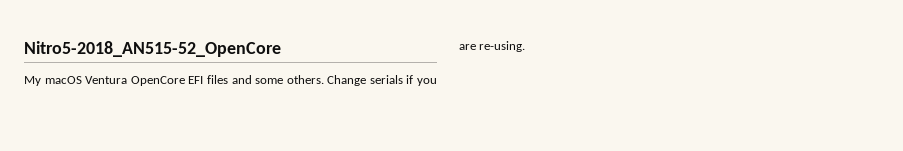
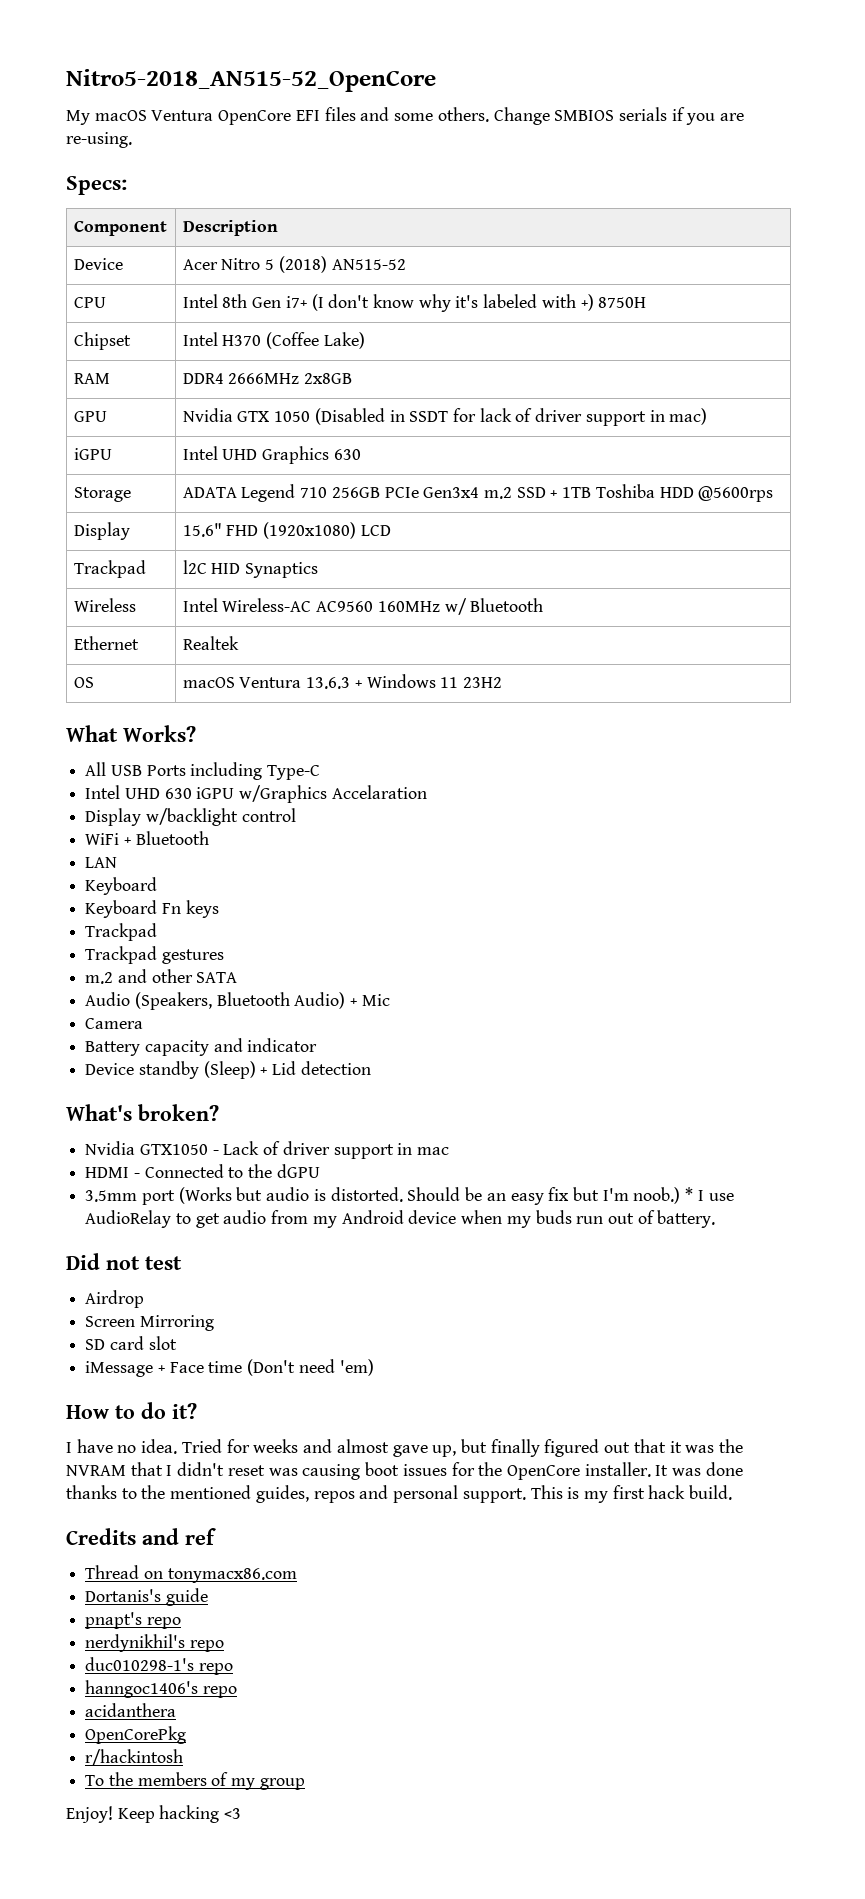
(367, 80) none -> [554,110,615,121] SMBIOS
(526, 46) none -> [66,176,127,195] [73,221,167,236] [182,220,278,236] [73,258,123,270] [182,256,406,273] [73,297,106,308] [182,294,647,312] [73,332,131,350] [182,332,365,349] [73,373,110,384] [182,373,353,384] [73,411,107,422] [182,408,708,426] [73,448,112,460] [182,446,361,464] [73,487,131,502] [182,484,774,502] [73,522,130,540] [182,522,391,539] [73,560,146,578] [182,560,319,578] [73,598,136,612] [182,598,544,615] [73,636,139,650] [182,636,239,650] [73,677,94,688] [182,674,503,689] [66,725,196,742] [85,762,321,780] [85,785,427,803] [85,808,296,826] [85,831,209,845] [85,857,118,868] [85,877,158,895] [85,900,219,918] [85,923,158,941] [85,946,224,964] [85,969,238,984] [85,992,390,1010] [85,1018,144,1029] [85,1038,318,1056] [85,1061,371,1079] [66,1104,219,1121] [85,1141,450,1159] [85,1164,320,1178] [85,1187,734,1205] [85,1210,716,1228] [66,1253,182,1270] [85,1290,145,1308] [85,1315,214,1331] [85,1336,177,1350] [85,1359,374,1377] [66,1402,197,1419] [66,1439,744,1457] [66,1462,743,1480] [66,1485,733,1503] [66,1528,216,1545] [85,1565,297,1583] [85,1588,208,1606] [85,1612,181,1629] [85,1634,224,1652] [85,1657,233,1675] [85,1680,237,1698] [85,1703,177,1717] [85,1726,187,1744] [85,1749,184,1766] [85,1772,305,1790] [66,1805,242,1823] // Specs: // Component | Description // Device | Acer Nitro 5 (2018) AN515-52 // CPU | Intel 8th Gen i7+ (I don't know why it's labeled with +) 8750H // Chipset | Intel H370 (Coffee Lake) // RAM | DDR4 2666MHz 2x8GB // GPU | Nvidia GTX 1050 (Disabled in SSDT for lack of driver support in mac) // iGPU | Intel UHD Graphics 630 // Storage | ADATA Legend 710 256GB PCIe Gen3x4 m.2 SSD + 1TB Toshiba HDD @5600rps // Display | 15.6" FHD (1920x1080) LCD // Trackpad | l2C HID Synaptics // Wireless | Intel Wireless-AC AC9560 160MHz w/ Bluetooth // Ethernet | Realtek // OS | macOS Ventura 13.6.3 + Windows 11 23H2 // What Works? // All USB Ports including Type-C // Intel UHD 630 iGPU w/Graphics Accelaration // Display w/backlight control // WiFi + Bluetooth // LAN // Keyboard // Keyboard Fn keys // Trackpad // Trackpad gestures // m.2 and other SATA // Audio (Speakers, Bluetooth Audio) + Mic // Camera // Battery capacity and indicator // Device standby (Sleep) + Lid detection // What's broken? // Nvidia GTX1050 - Lack of driver support in mac // HDMI - Connected to the dGPU // 3.5mm port (Works but audio is distorted. Should be an easy fix but I'm noob.) * I use AudioRelay to get audio from my Android device when my buds run out of battery. // Did not test // Airdrop // Screen Mirroring // SD card slot // iMessage + Face time (Don't need 'em) // How to do it? // I have no idea. Tried for weeks and almost gave up, but finally figured out that it was the NVRAM that I didn't reset was causing boot issues for the OpenCore installer. It was done thanks to the mentioned guides, repos and personal support. This is my first hack build. // Credits and ref // Thread on tonymacx86.com // Dortanis's guide // pnapt's repo // nerdynikhil's repo // duc010298-1's repo // hanngoc1406's repo // acidanthera // OpenCorePkg // r/hackintosh // To the members of my group // Enjoy! Keep hacking <3

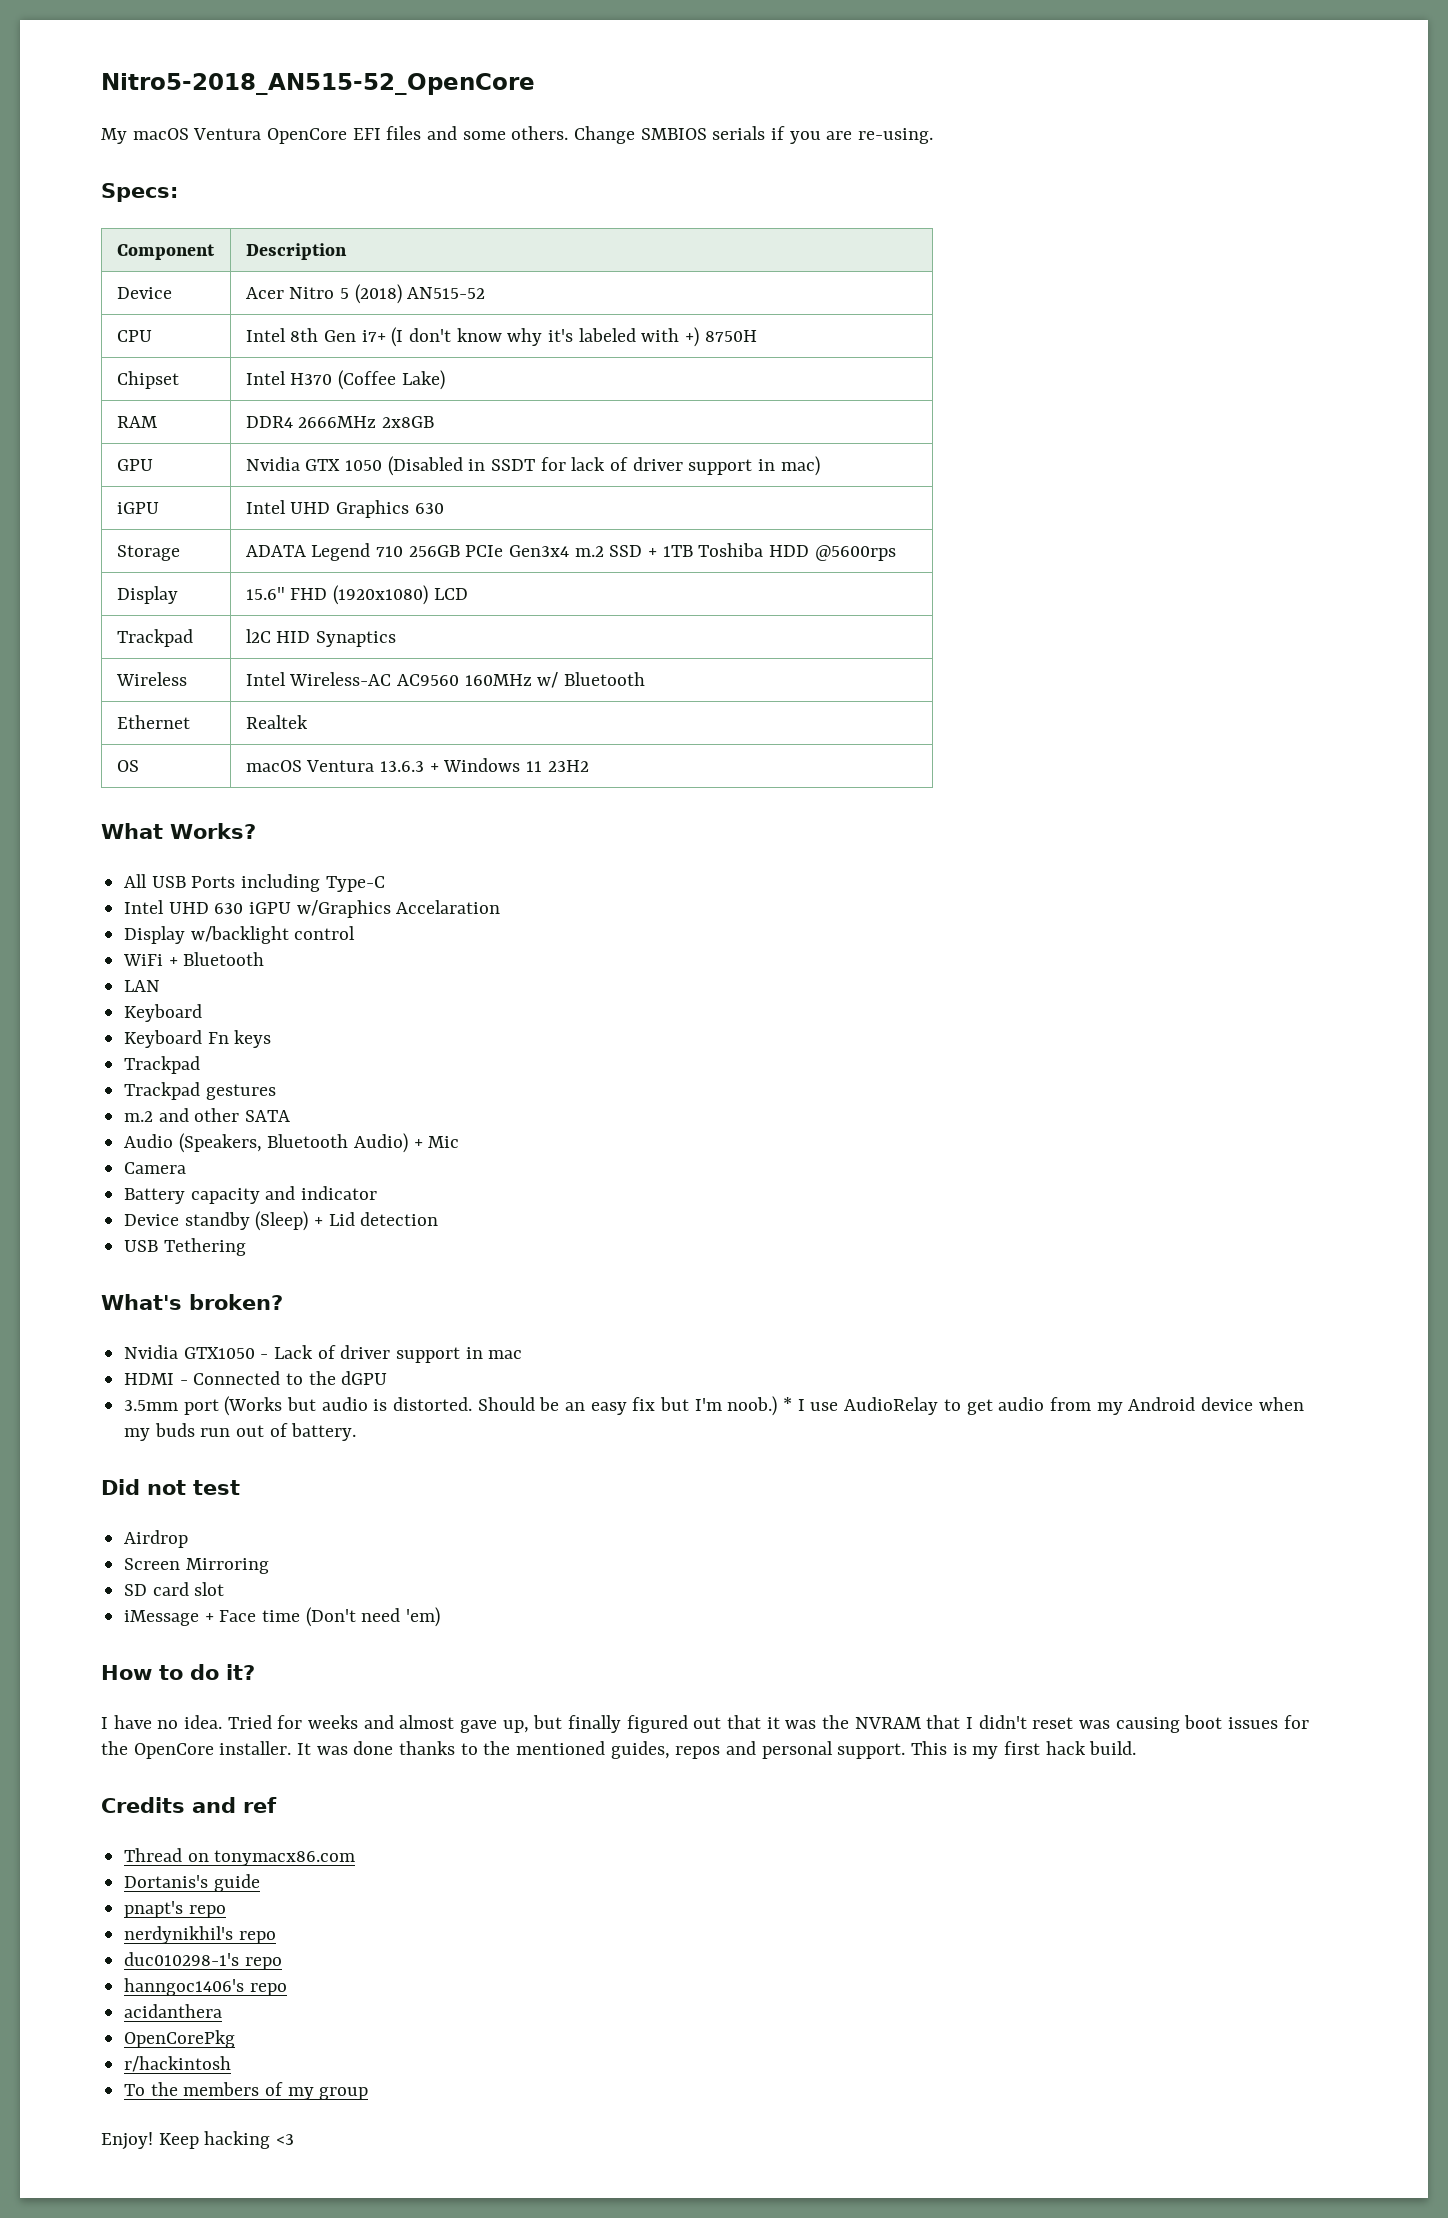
(371, 1068) none -> [124,1238,246,1256] // USB Tethering

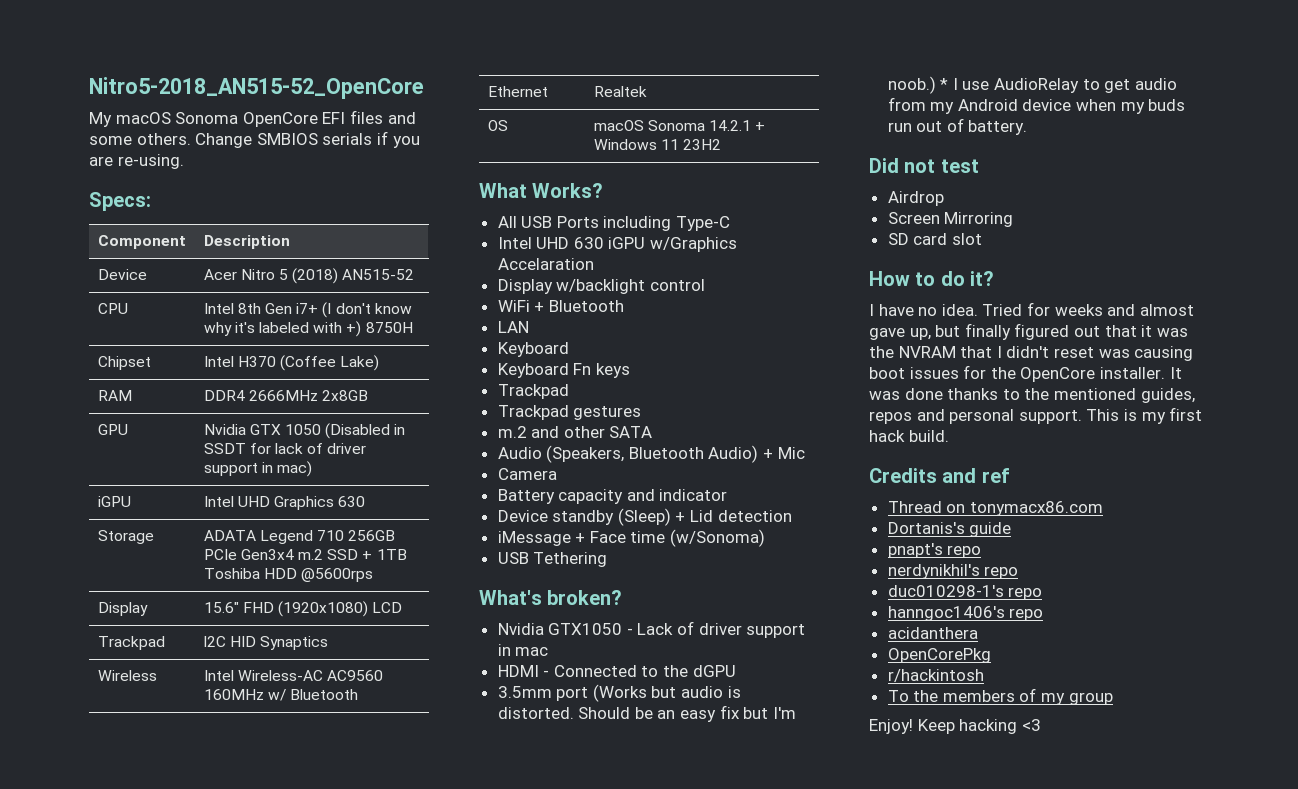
[193,128,262,140] Ventura -> [175,112,239,124] Sonoma
[306,760,424,772] Ventura 13.6.3 -> [647,120,752,131] Sonoma 14.2.1
(439, 1219) none -> [497,529,766,547] // iMessage + Face time (w/Sonoma)
[124,1607,441,1627] // iMessage + Face time (Don't need 'em) -> (982, 239) none

